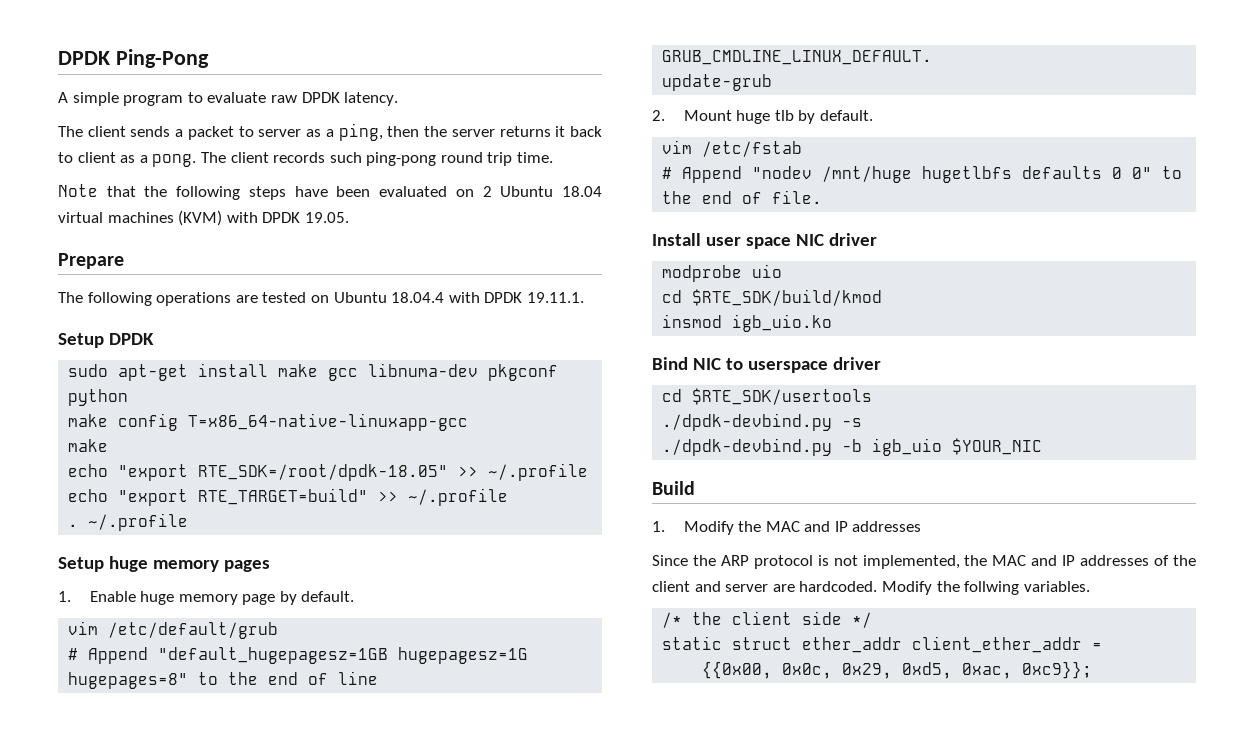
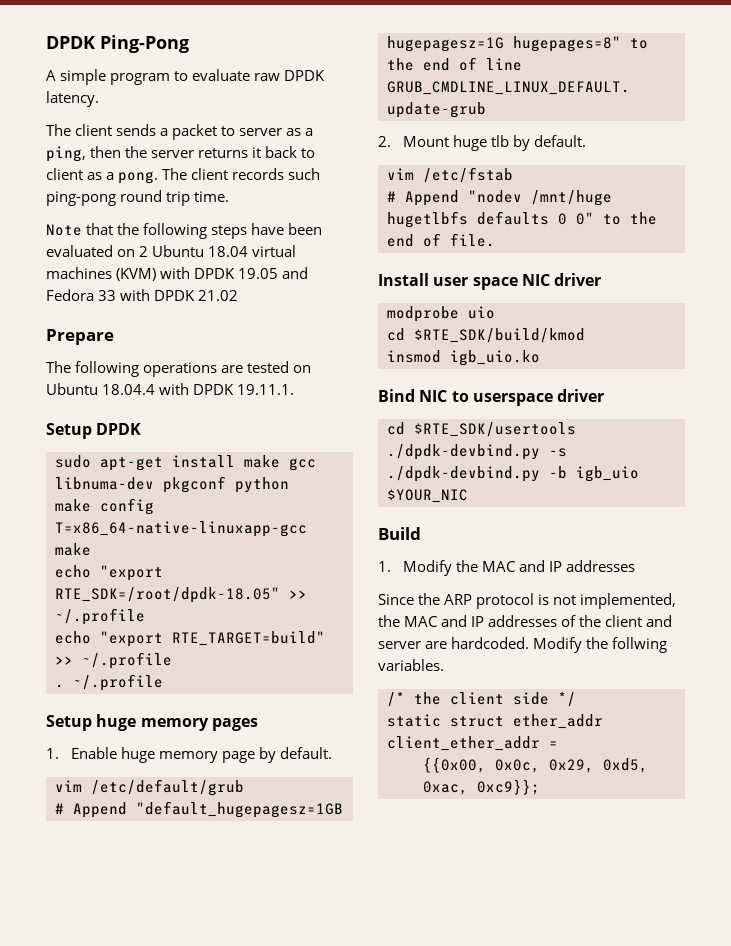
[304,212,349,223] 19.05. -> [238,267,309,279] [46,289,239,301] 19.05 and Fedora 33 with DPDK 21.02

